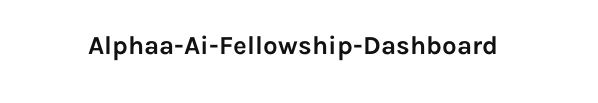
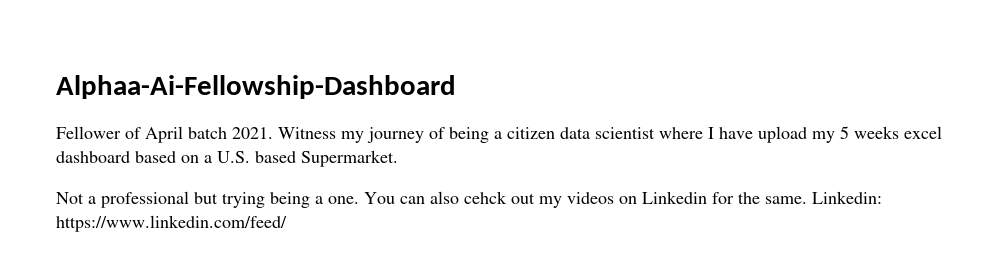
(498, 48) none -> [56,126,942,143] [56,150,398,167] [56,191,882,208] [56,215,287,232] // Fellower of April batch 2021. Witness my journey of being a citizen data scientist where I have upload my 5 weeks excel dashboard based on a U.S. based Supermarket. // Not a professional but trying being a one. You can also cehck out my videos on Linkedin for the same. Linkedin: https://www.linkedin.com/feed/

